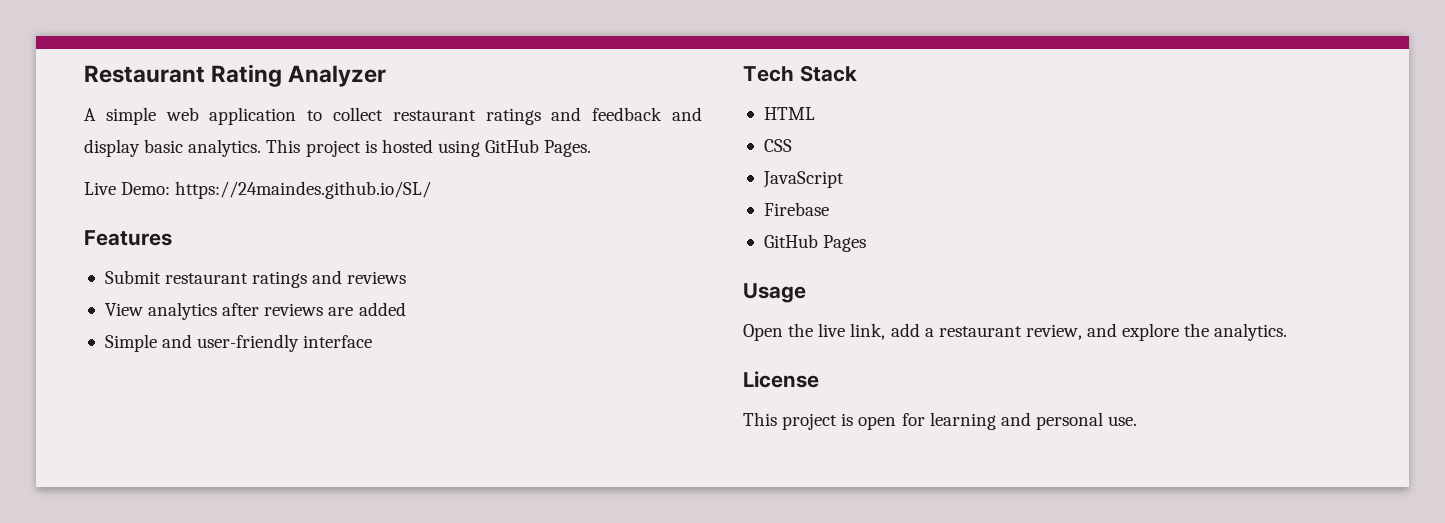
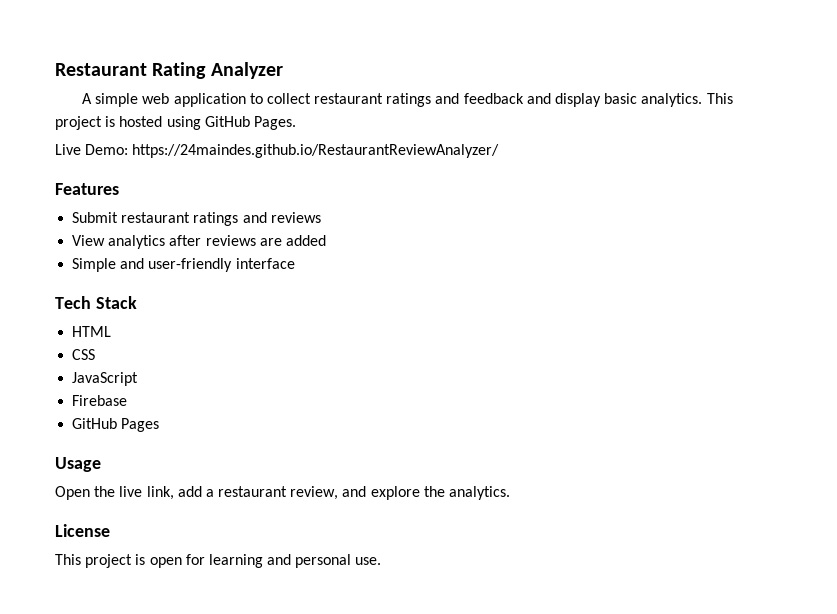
[175,181,432,199] https://24maindes.github.io/SL/ -> [132,144,500,158] https://24maindes.github.io/RestaurantReviewAnalyzer/

